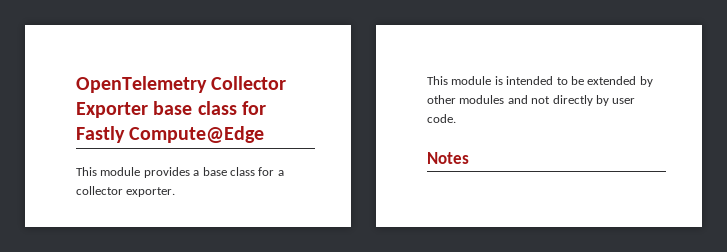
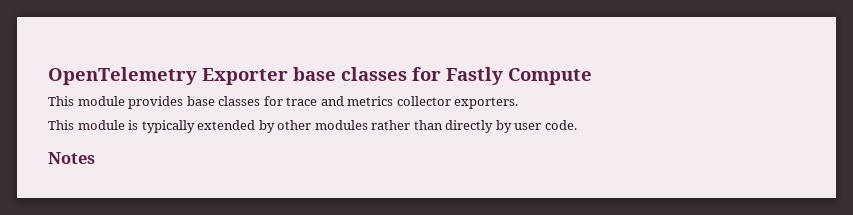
[211,76,287,90] Collector -> (197, 76) none
[197,101,237,115] class -> [341,67,407,81] classes
[129,126,265,143] Compute@Edge -> [508,68,592,85] Compute
[193,167,284,176] [76,186,176,197] a base class for a collector exporter. -> [186,96,519,109] base classes for trace and metrics collector exporters.
[506,76,584,85] intended to be -> [141,120,195,133] typically
[507,95,551,104] and not -> [371,120,443,130] rather than

